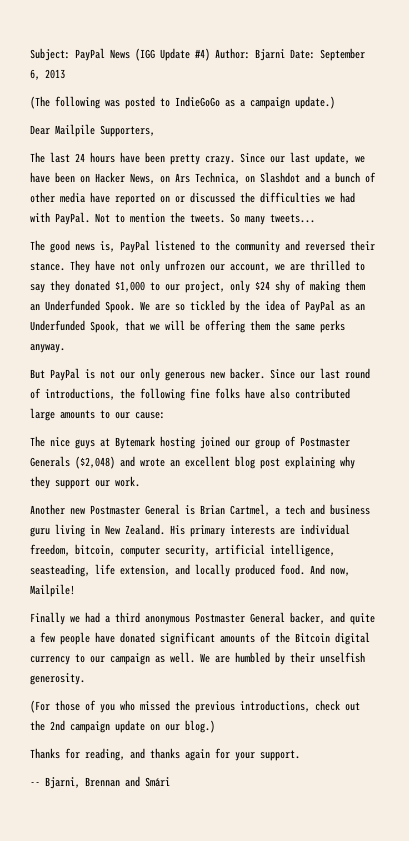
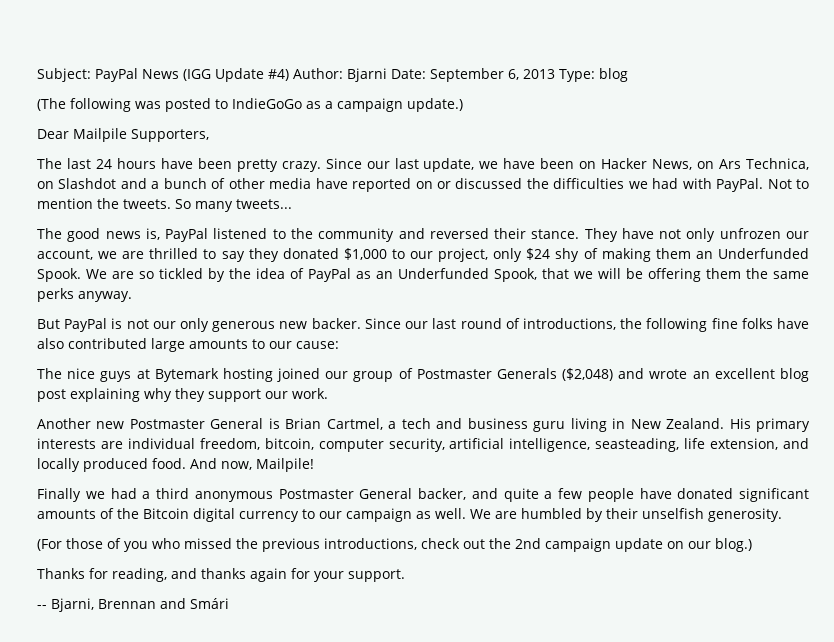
(65, 74) none -> [559,68,628,82] Type: blog

